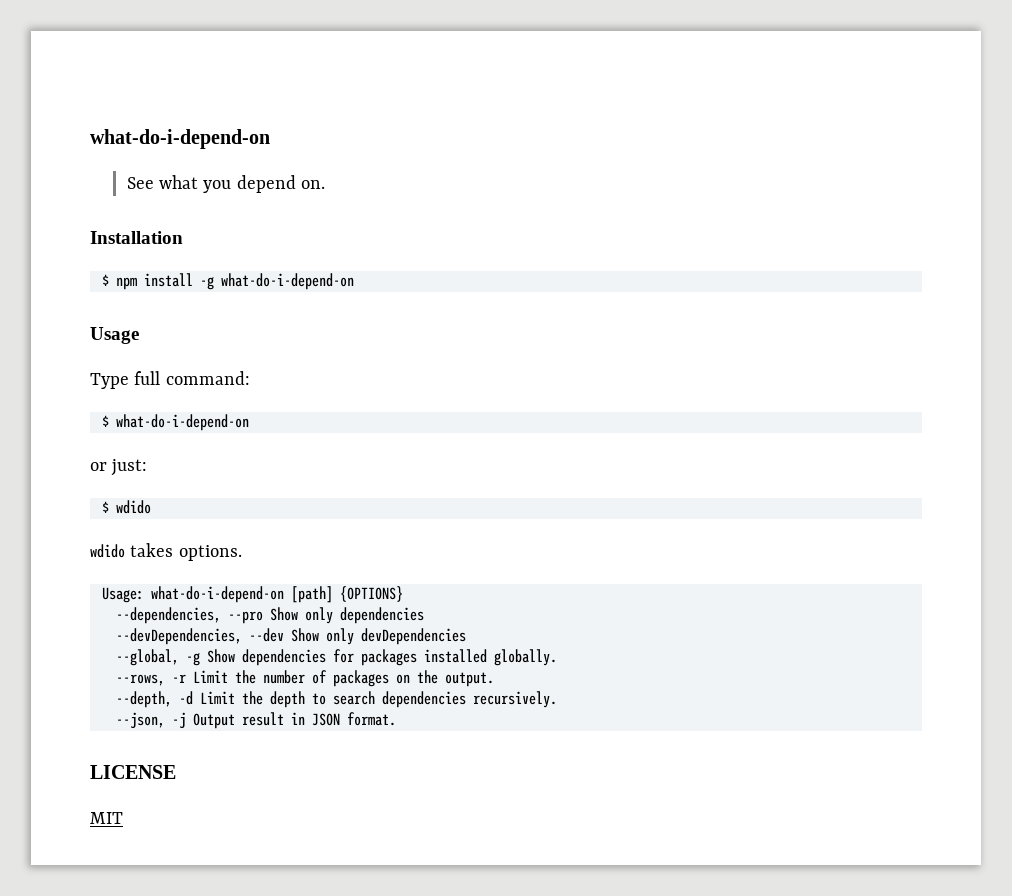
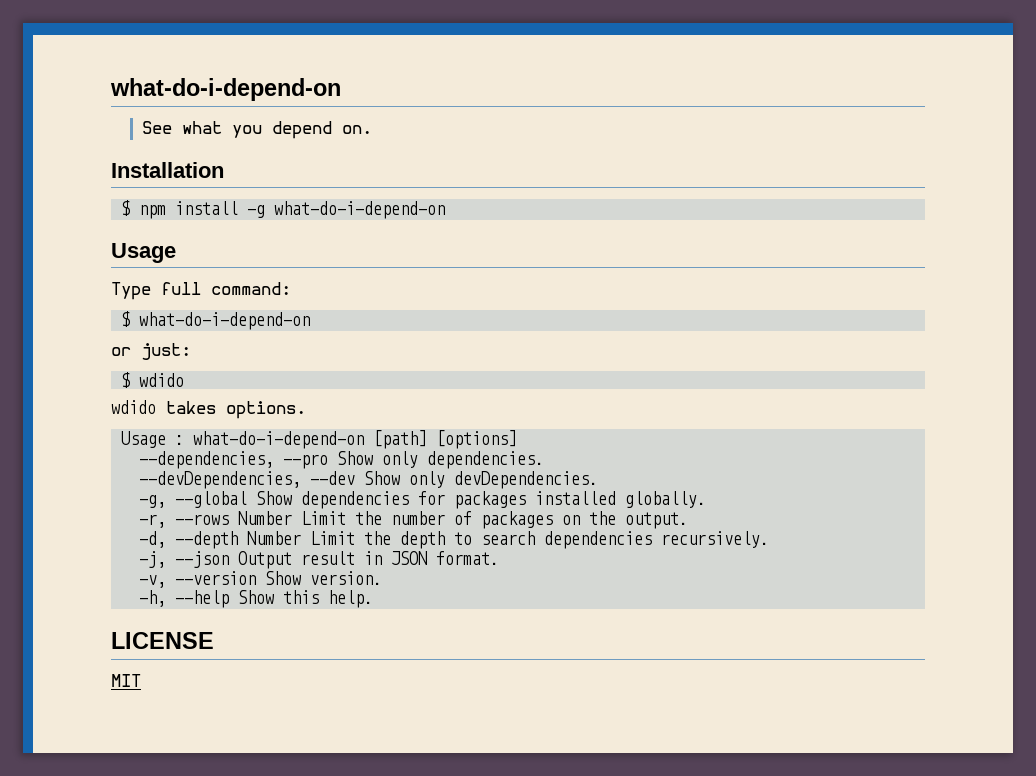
[101,587,144,603] Usage: -> [121,431,185,448] Usage :
[339,586,403,602] {OPTIONS} -> [436,430,518,449] [options]
[339,607,424,624] dependencies -> [427,451,545,469] dependencies.
[360,628,466,645] [115,649,200,666] devDependencies // --global, -g -> [454,471,599,489] [139,491,248,508] devDependencies. // -g, --global
[115,674,186,686] --rows, -r -> [139,511,293,528] -r, --rows Number
[115,691,193,708] --depth, -d -> [139,531,302,549] -d, --depth Number
[115,712,186,729] --json, -j -> [139,551,230,568] -j, --json
(396, 719) none -> [139,571,383,588] [139,590,374,608] // -v, --version Show version. // -h, --help Show this help.

